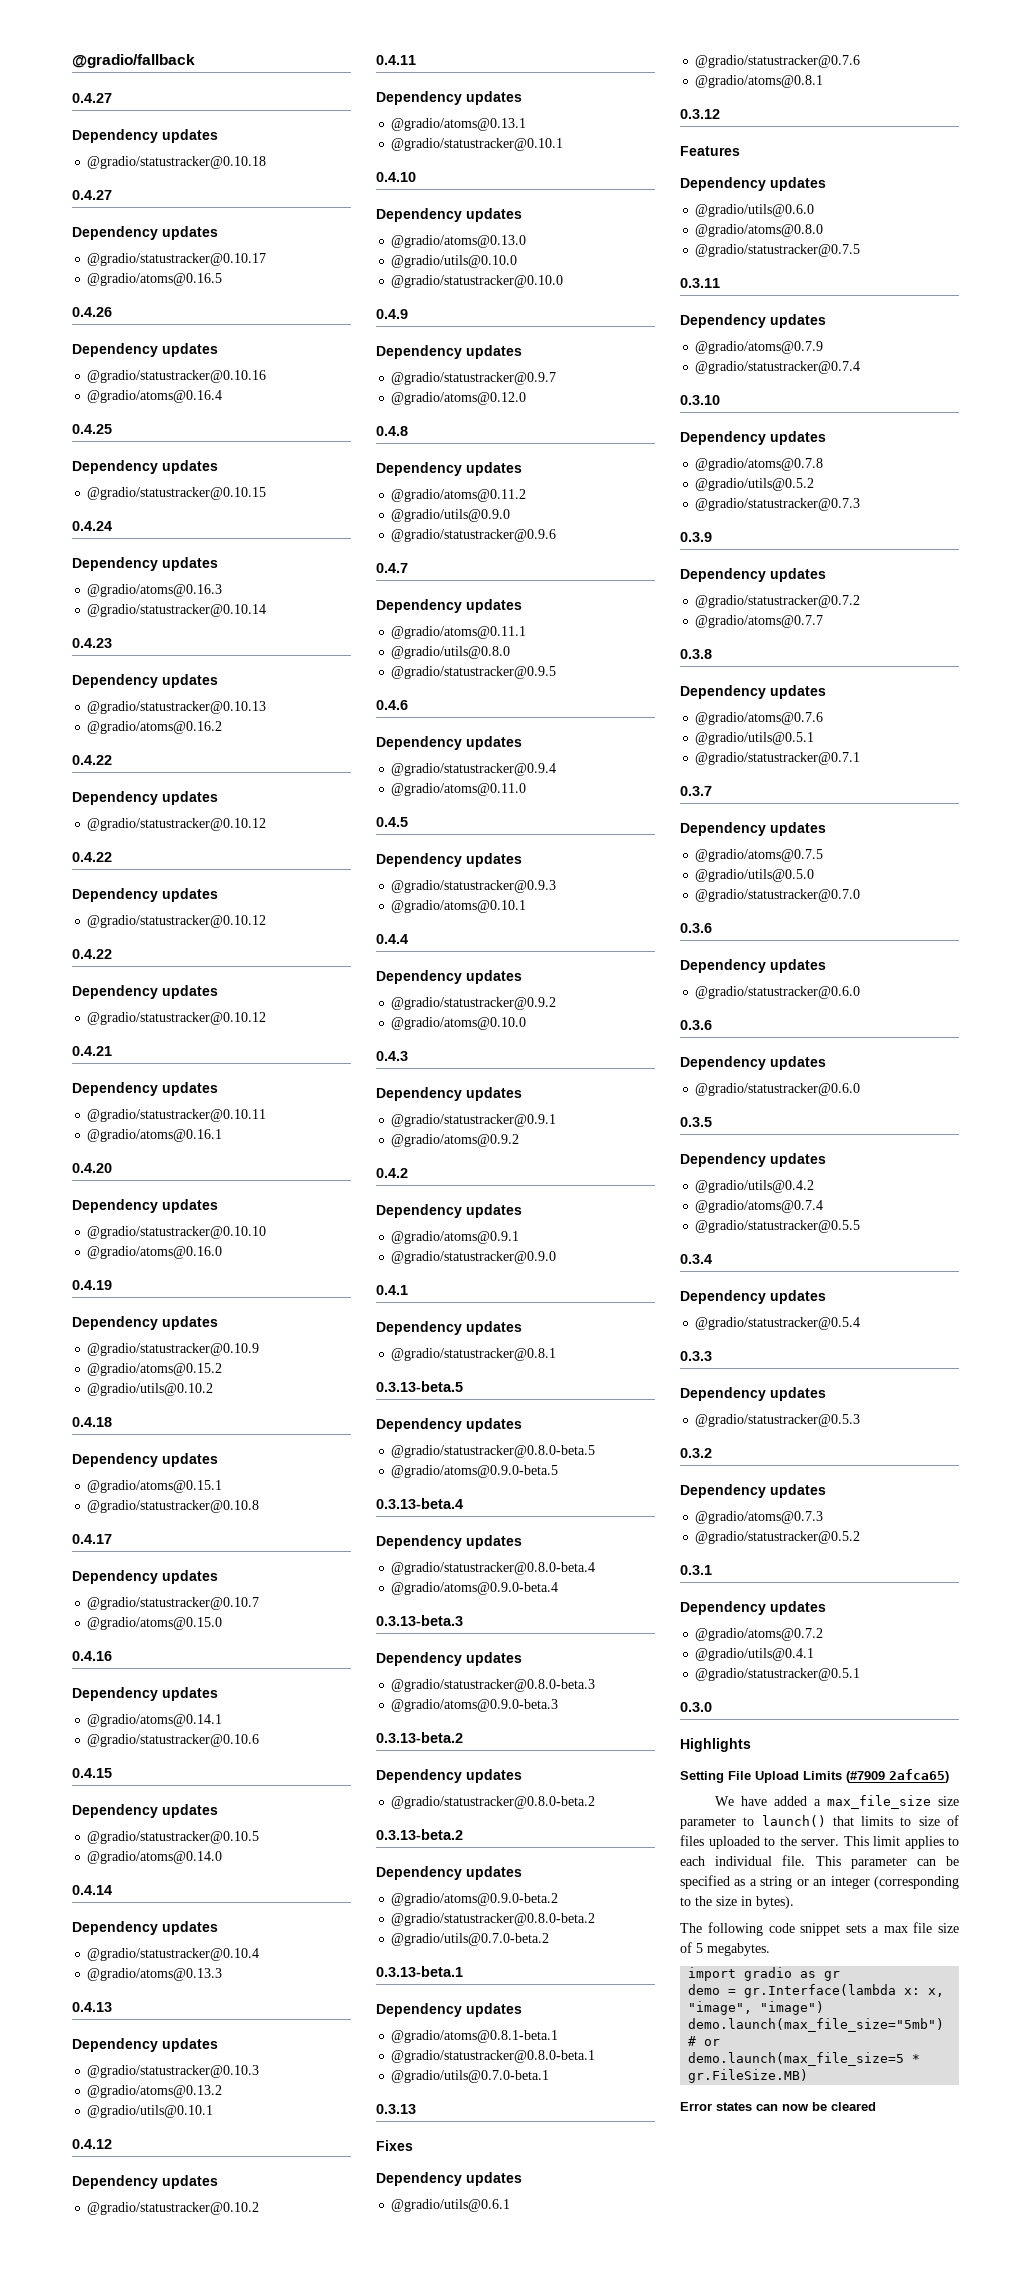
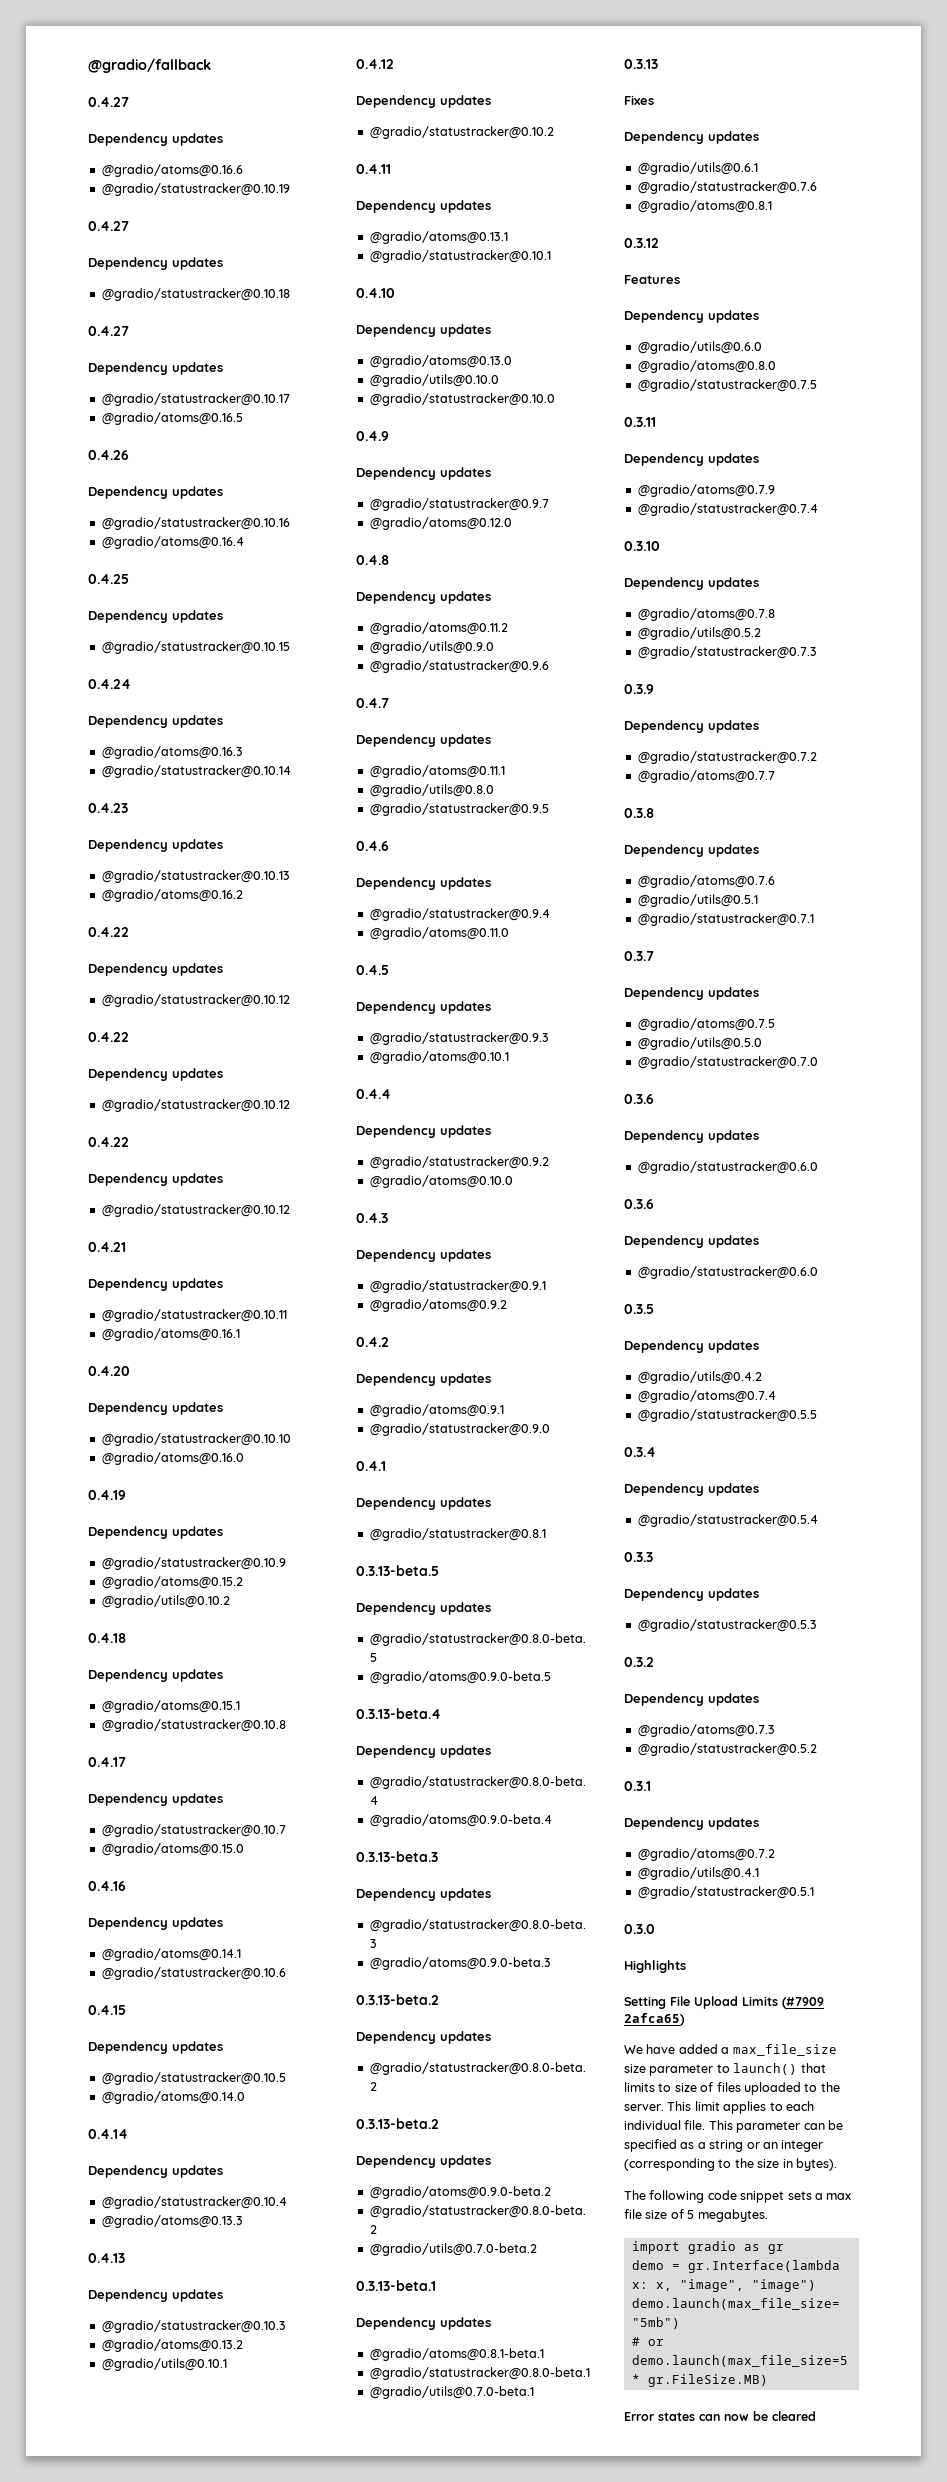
(218, 136) none -> [101,164,243,177] [101,183,290,196] [88,221,129,231] [88,257,223,270] // @gradio/atoms@0.16.6 // @gradio/statustracker@0.10.19 // 0.4.27 // Dependency updates

